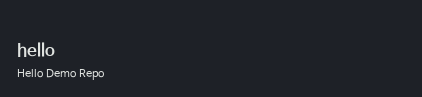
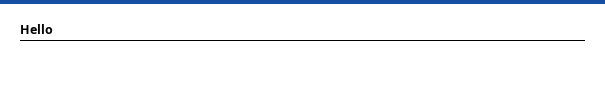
[17,42,55,57] [17,69,104,80] hello // Hello Demo Repo -> [20,24,53,34] Hello

